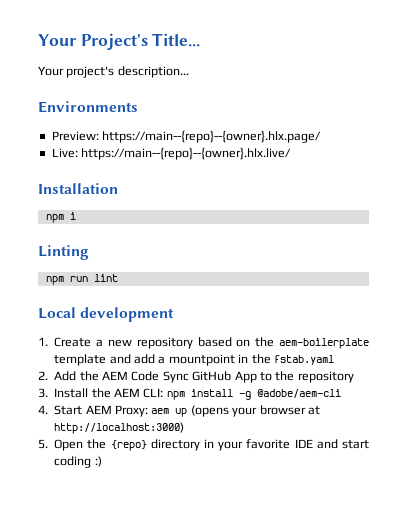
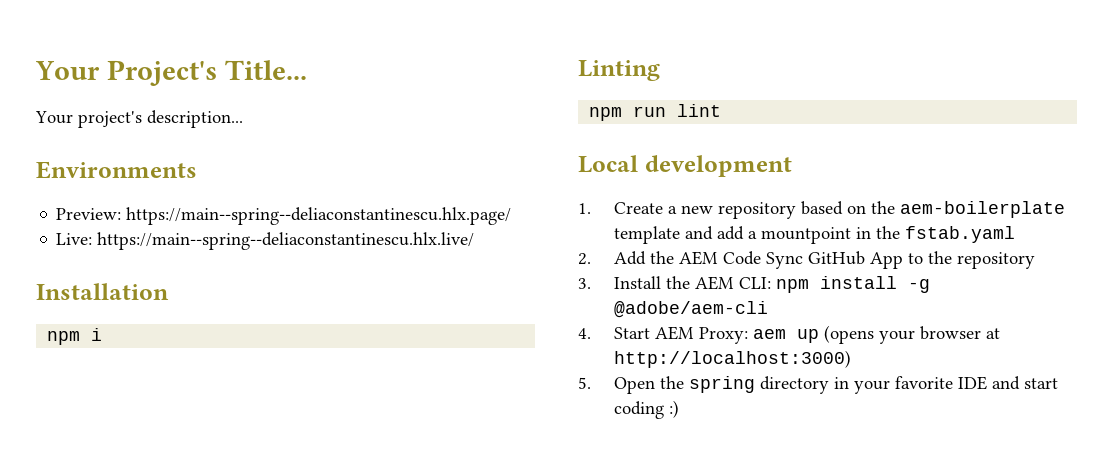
[102,130,322,143] https://main--{repo}--{owner}.hlx.page/ -> [126,207,512,225] https://main--spring--deliaconstantinescu.hlx.page/
[81,147,292,160] https://main--{repo}--{owner}.hlx.live/ -> [97,232,475,250] https://main--spring--deliaconstantinescu.hlx.live/
[110,440,147,451] {repo} -> [688,376,755,393] spring

